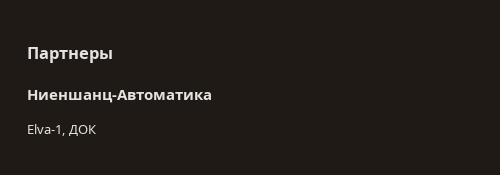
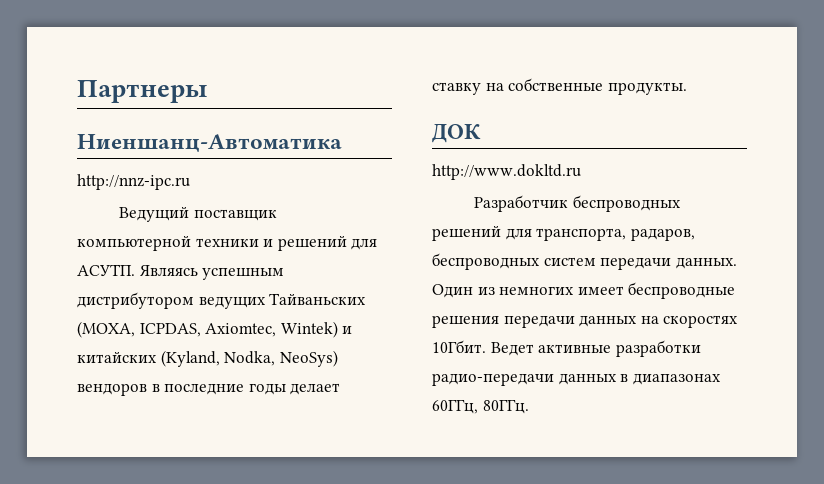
[27,124,97,137] Elva-1, ДОК -> [77,174,190,190] [119,206,277,222] [77,235,378,251] [77,264,285,280] [77,292,367,309] [77,321,353,338] [77,350,338,367] [77,383,341,396] [432,78,687,95] [432,124,481,143] [432,164,581,180] [474,195,681,212] [432,225,695,241] [432,253,737,270] [432,282,736,299] [432,315,739,328] [432,340,701,357] [432,373,721,386] [432,399,529,414] http://nnz-ipc.ru // Ведущий поставщик компьютерной техники и решений для АСУТП. Являясь успешным дистрибутором ведущих Тайваньских (MOXA, ICPDAS, Axiomtec, Wintek) и китайских (Kyland, Nodka, NeoSys) вендоров в последние годы делает ставку на собственные продукты. // ДОК // http://www.dokltd.ru // Разработчик беспроводных решений для транспорта, радаров, беспроводных систем передачи данных. Один из немногих имеет беспроводные решения передачи данных на скоростях 10Гбит. Ведет активные разработки радио-передачи данных в диапазонах 60ГГц, 80ГГц.

